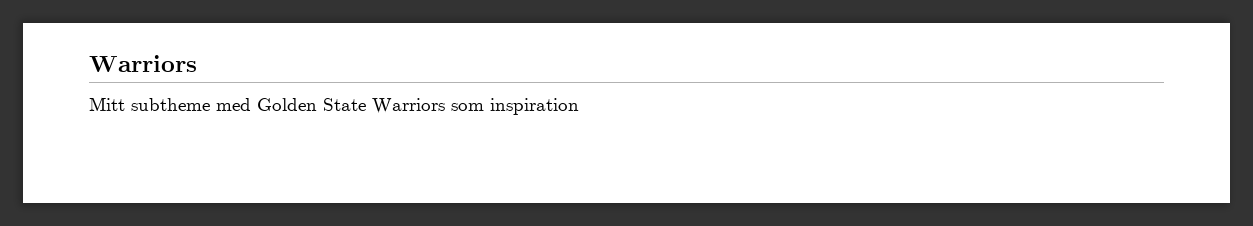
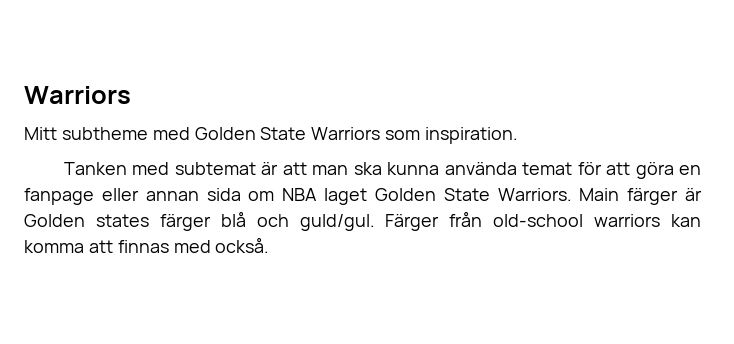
[490,98,579,115] inspiration -> [425,127,519,144] [63,162,701,179] [24,188,703,205] [24,211,701,231] [24,237,270,253] inspiration. // Tanken med subtemat är att man ska kunna använda temat för att göra en fanpage eller annan sida om NBA laget Golden State Warriors. Main färger är Golden states färger blå och guld/gul. Färger från old-school warriors kan komma att finnas med också.

